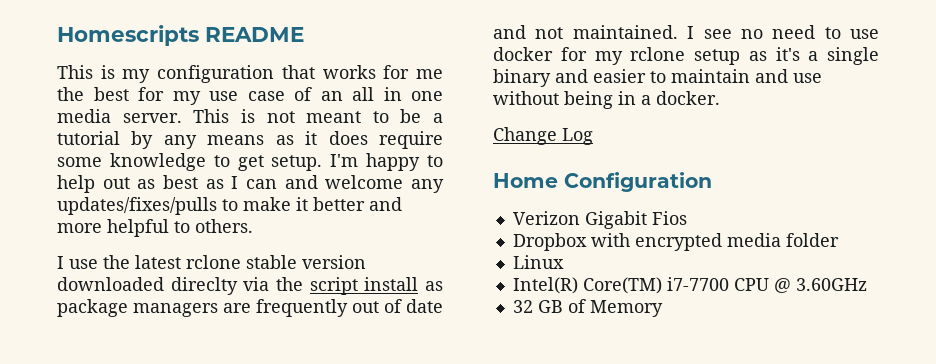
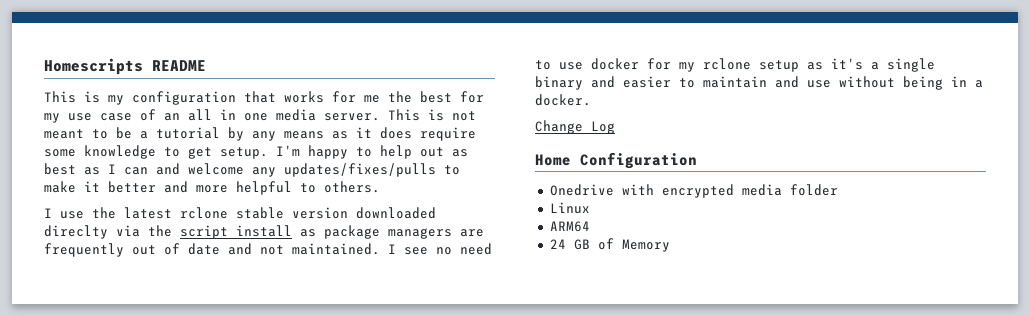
[512,211,687,229] [512,233,587,251] Verizon Gigabit Fios // Dropbox -> [549,184,614,196] Onedrive
[512,277,867,294] [512,300,533,313] Intel(R) Core(TM) i7-7700 CPU @ 3.60GHz // 32 -> [549,221,590,232] [549,239,566,249] ARM64 // 24

